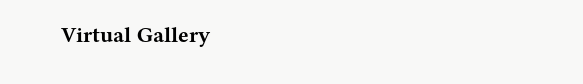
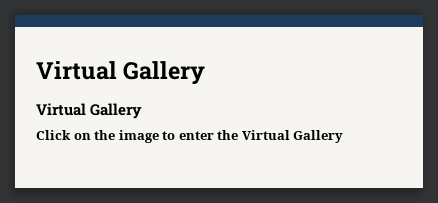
[61,27,211,47] Virtual Gallery -> [36,61,206,85] [36,103,143,119] [36,130,344,143] Virtual Gallery // Virtual Gallery // Click on the image to enter the Virtual Gallery

